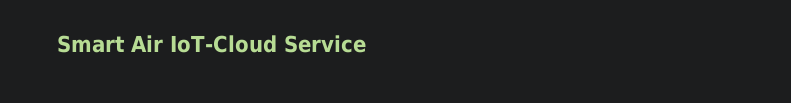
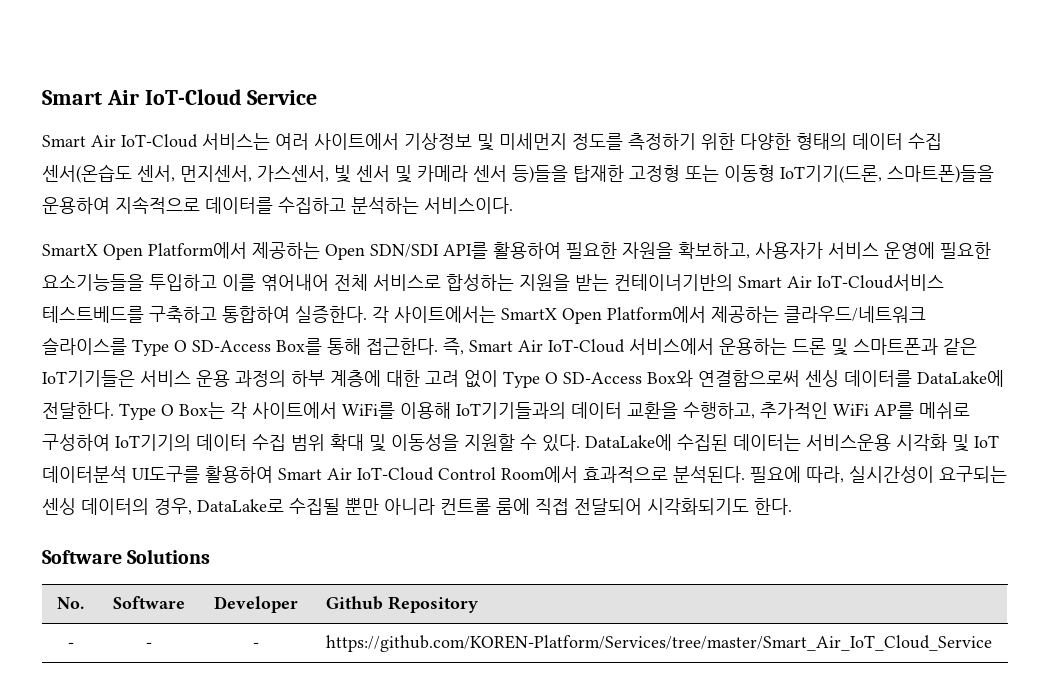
(366, 44) none -> [42,133,942,151] [42,164,994,183] [42,196,513,214] [42,242,991,260] [42,274,944,291] [42,306,926,324] [42,337,977,356] [42,370,1004,388] [42,402,970,420] [42,434,999,452] [42,466,1007,483] [42,498,792,515] [42,549,211,564] [57,597,84,609] [113,596,185,609] [214,596,298,613] [326,596,479,613] [67,642,74,648] [146,642,152,648] [253,642,259,648] [326,635,993,652] // Smart Air IoT-Cloud 서비스는 여러 사이트에서 기상정보 및 미세먼지 정도를 측정하기 위한 다양한 형태의 데이터 수집 센서(온습도 센서, 먼지센서, 가스센서, 빛 센서 및 카메라 센서 등)들을 탑재한 고정형 또는 이동형 IoT기기(드론, 스마트폰)들을 운용하여 지속적으로 데이터를 수집하고 분석하는 서비스이다. // SmartX Open Platform에서 제공하는 Open SDN/SDI API를 활용하여 필요한 자원을 확보하고, 사용자가 서비스 운영에 필요한 요소기능들을 투입하고 이를 엮어내어 전체 서비스로 합성하는 지원을 받는 컨테이너기반의 Smart Air IoT-Cloud서비스 테스트베드를 구축하고 통합하여 실증한다. 각 사이트에서는 SmartX Open Platform에서 제공하는 클라우드/네트워크 슬라이스를 Type O SD-Access Box를 통해 접근한다. 즉, Smart Air IoT-Cloud 서비스에서 운용하는 드론 및 스마트폰과 같은 IoT기기들은 서비스 운용 과정의 하부 계층에 대한 고려 없이 Type O SD-Access Box와 연결함으로써 센싱 데이터를 DataLake에 전달한다. Type O Box는 각 사이트에서 WiFi를 이용해 IoT기기들과의 데이터 교환을 수행하고, 추가적인 WiFi AP를 메쉬로 구성하여 IoT기기의 데이터 수집 범위 확대 및 이동성을 지원할 수 있다. DataLake에 수집된 데이터는 서비스운용 시각화 및 IoT 데이터분석 UI도구를 활용하여 Smart Air IoT-Cloud Control Room에서 효과적으로 분석된다. 필요에 따라, 실시간성이 요구되는 센싱 데이터의 경우, DataLake로 수집될 뿐만 아니라 컨트롤 룸에 직접 전달되어 시각화되기도 한다. // Software Solutions // No. | Software | Developer | Github Repository // - | - | - | https://github.com/KOREN-Platform/Services/tree/master/Smart_Air_IoT_Cloud_Service

